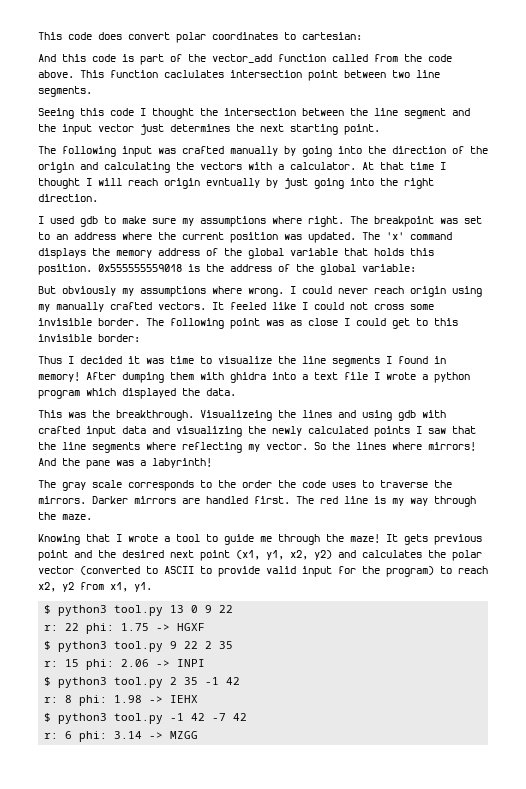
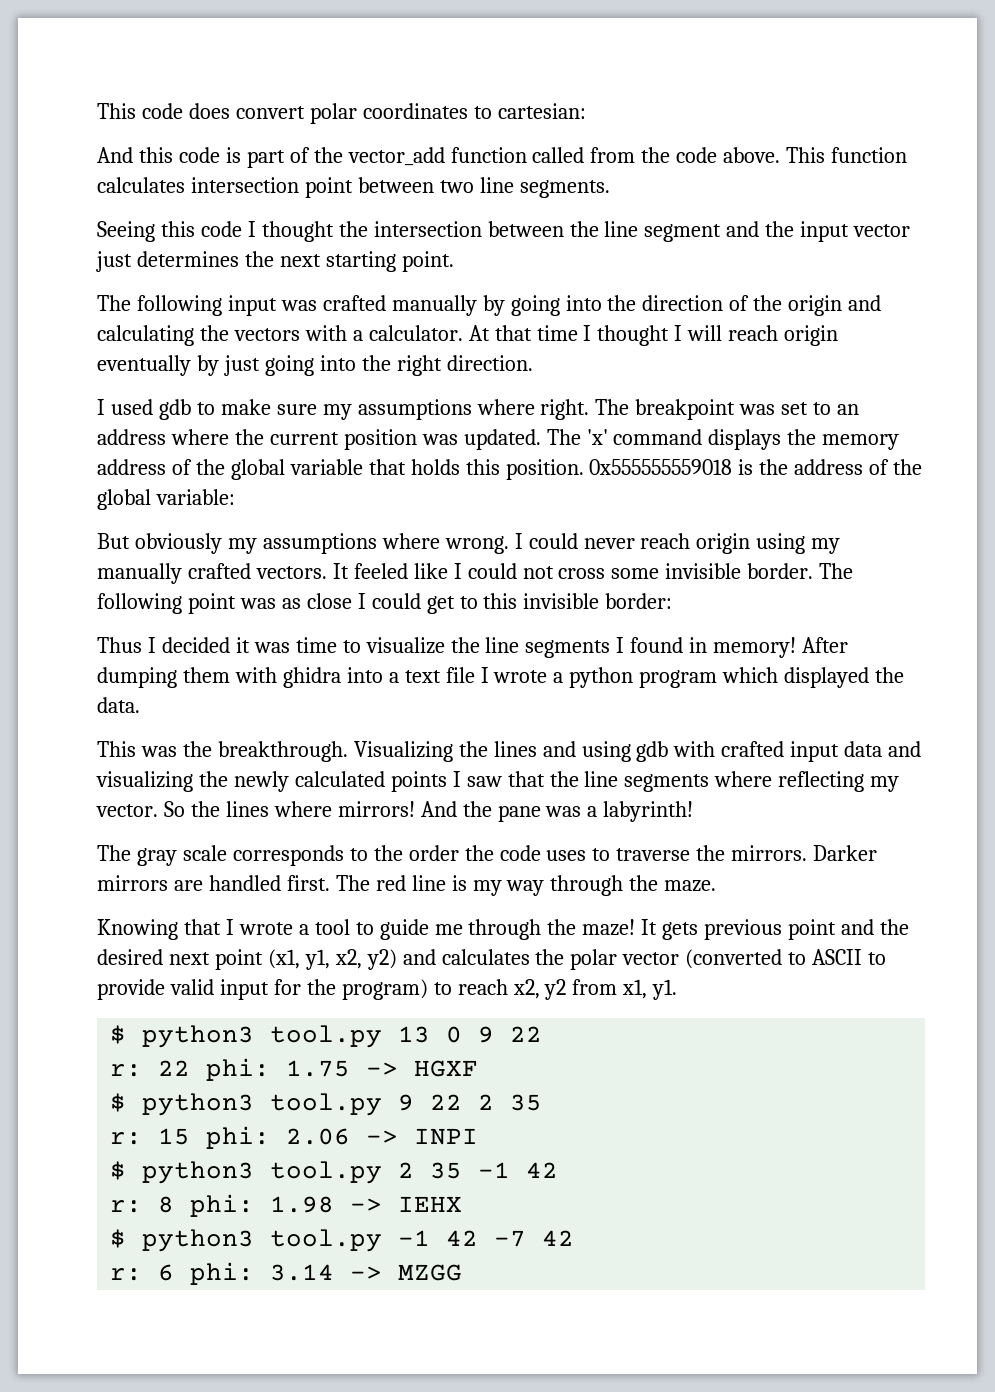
[164,70,224,78] caclulates -> [97,177,185,193] calculates
[206,178,260,188] evntually -> [97,355,191,376] eventually
[200,410,272,421] Visualizeing -> [353,741,453,762] Visualizing

